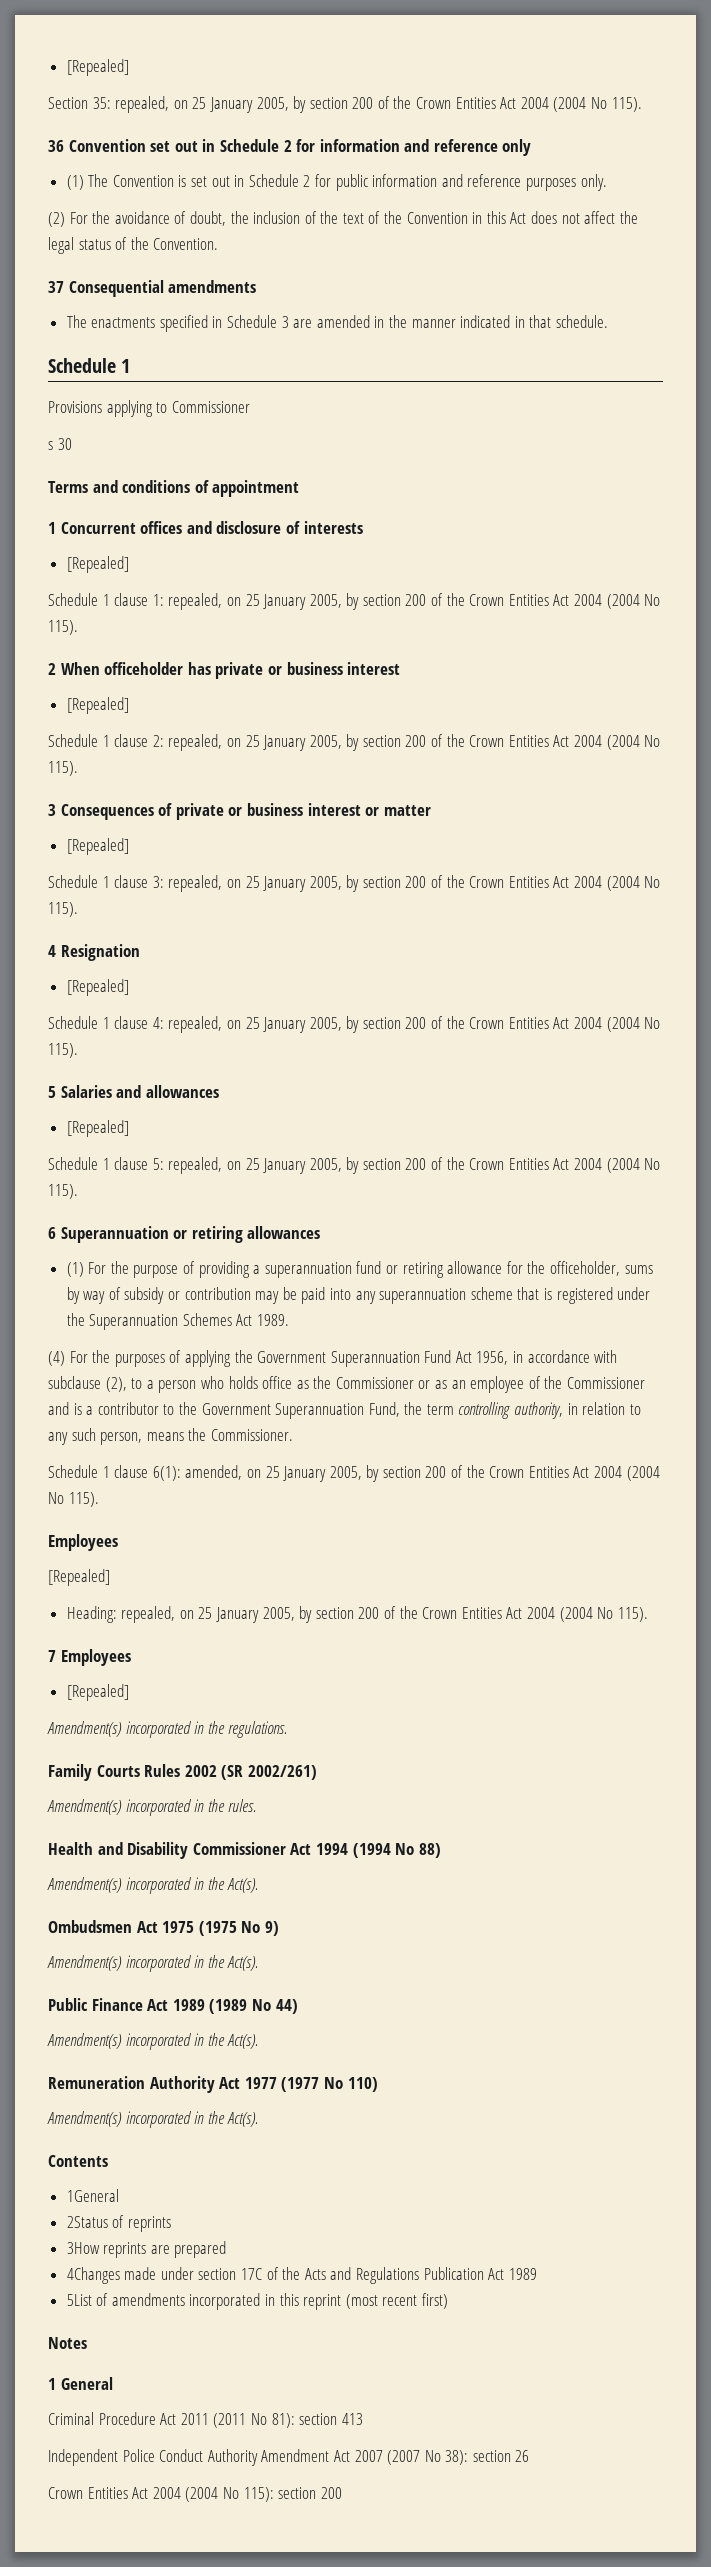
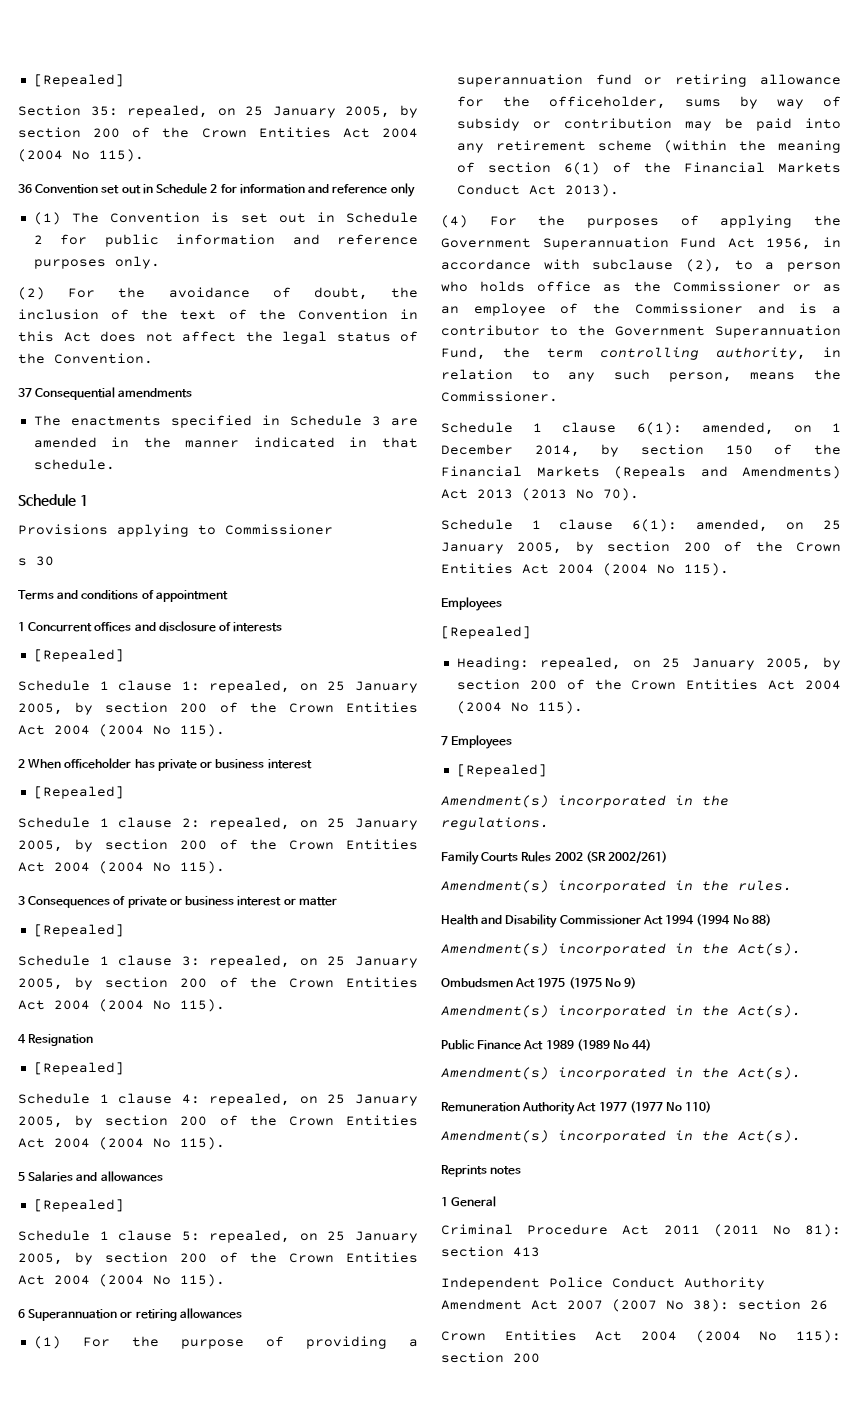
[379,1287,651,1304] [66,1313,290,1330] superannuation scheme that is registered under the Superannuation Schemes Act 1989. -> [495,140,841,153] [456,162,841,175] [456,184,619,197] retirement scheme (within the meaning of section 6(1) of the Financial Markets Conduct Act 2013).
(293, 1435) none -> [441,422,841,435] [441,444,841,457] [441,466,841,479] [441,488,639,501] // Schedule 1 clause 6(1): amended, on 1 December 2014, by section 150 of the Financial Markets (Repeals and Amendments) Act 2013 (2013 No 70).
[48,2155,108,2167] [66,2189,119,2202] [66,2215,171,2232] [66,2241,227,2258] [66,2267,537,2284] [66,2293,449,2310] [48,2337,87,2349] Contents // 1General // 2Status of reprints // 3How reprints are prepared // 4Changes made under section 17C of the Acts and Regulations Publication Act 1989 // 5List of amendments incorporated in this reprint (most recent first) // Notes -> [441,1165,522,1177] Reprints notes

